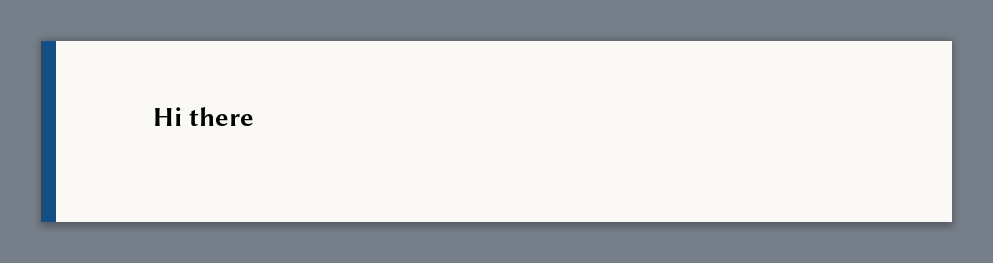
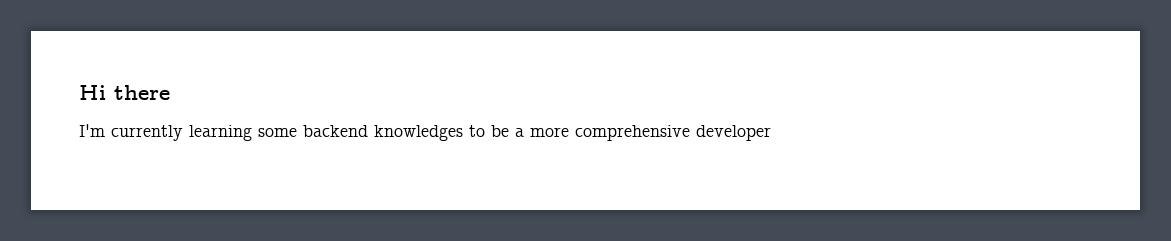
(255, 116) none -> [79,124,771,141] // I'm currently learning some backend knowledges to be a more comprehensive developer

